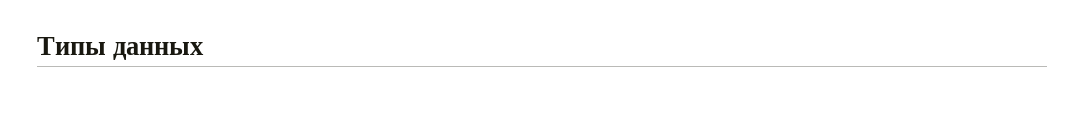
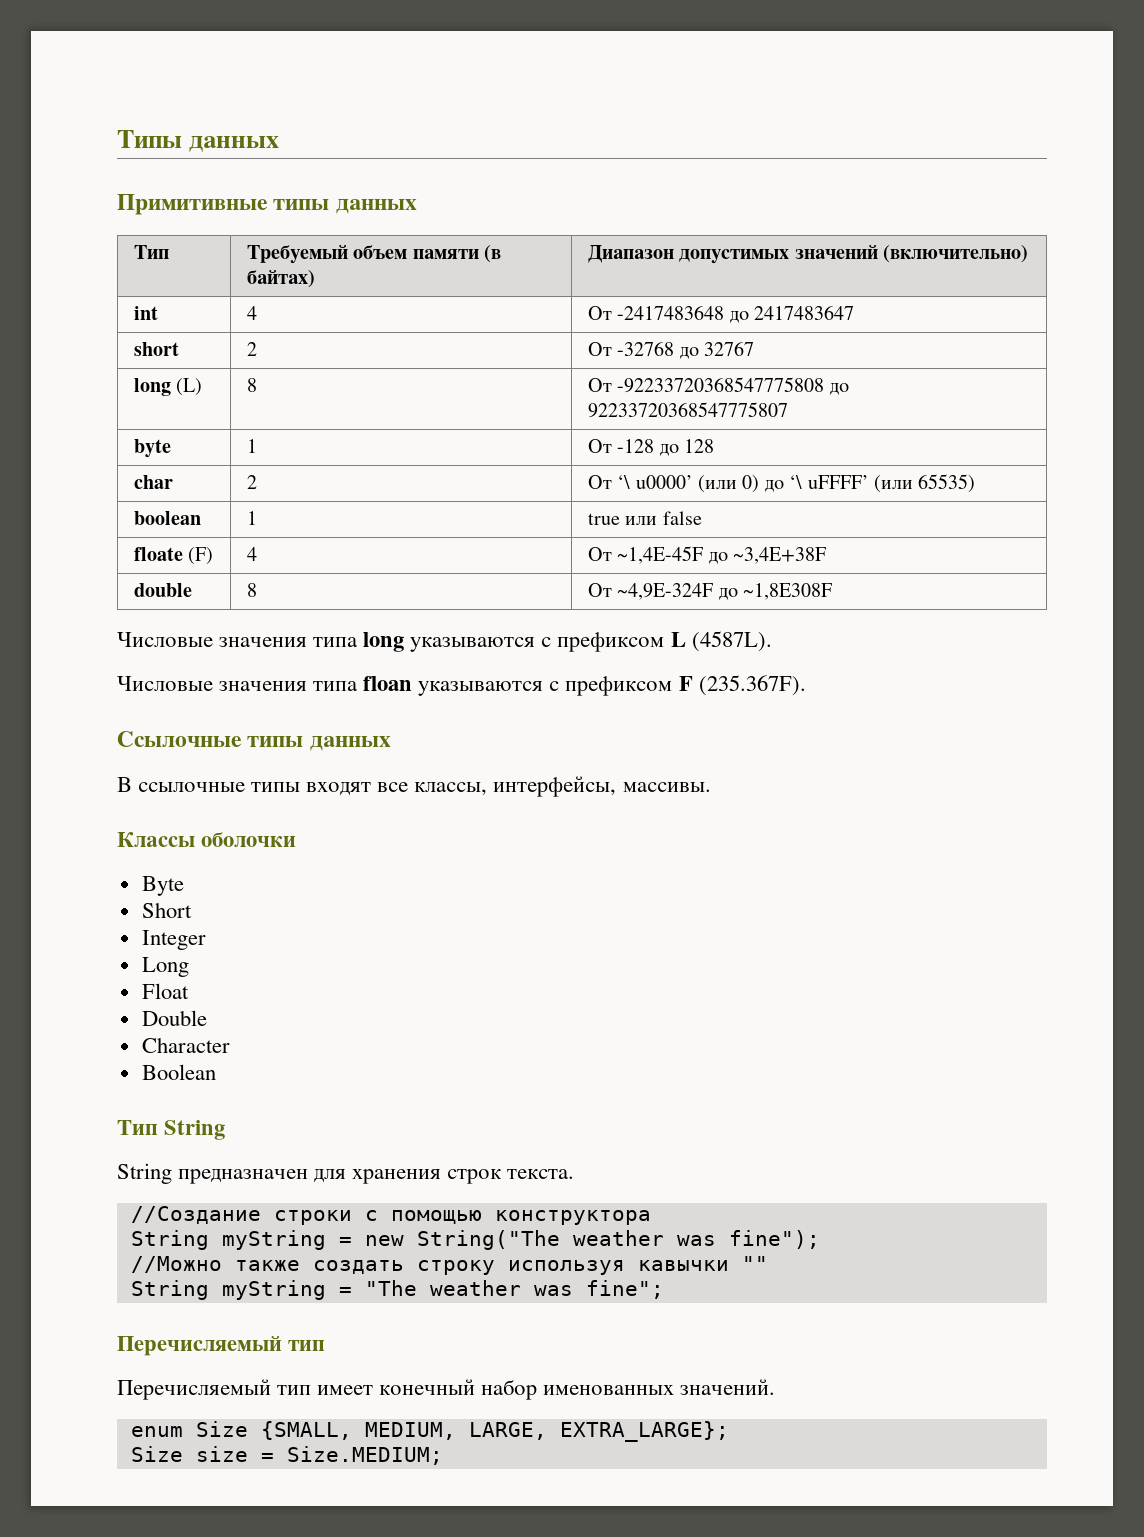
(205, 51) none -> [117,194,417,215] [133,245,169,259] [246,245,501,264] [246,270,315,288] [587,245,1028,264] [133,306,158,320] [246,306,257,320] [587,305,854,323] [133,342,179,356] [246,342,257,356] [587,341,754,359] [133,378,203,396] [246,378,257,392] [587,377,849,395] [587,402,788,418] [133,439,171,458] [246,439,257,453] [587,439,714,456] [133,475,173,489] [246,475,257,489] [587,474,976,493] [133,511,201,525] [246,511,257,525] [587,511,702,525] [133,547,214,565] [246,547,257,561] [587,546,826,564] [133,583,192,597] [246,583,257,597] [587,583,832,600] [117,631,772,652] [117,675,806,696] [117,731,391,751] [117,776,711,797] [117,832,297,847] [141,876,184,896] [141,902,192,918] [141,930,206,950] [141,957,189,977] [141,983,189,999] [141,1010,207,1026] [141,1037,230,1053] [141,1064,216,1080] [117,1120,226,1140] [117,1163,575,1184] [130,1206,651,1225] [130,1230,820,1250] [130,1256,768,1275] [130,1280,664,1300] [117,1336,326,1356] [117,1379,776,1400] [130,1421,729,1442] [130,1446,443,1465] // Примитивные типы данных // Тип | Требуемый объем памяти (в байтах) | Диапазон допустимых значений (включительно) // int | 4 | От -2417483648 до 2417483647 // short | 2 | От -32768 до 32767 // long (L) | 8 | От -92233720368547775808 до 92233720368547775807 // byte | 1 | От -128 до 128 // char | 2 | От ‘\ u0000’ (или 0) до ‘\ uFFFF’ (или 65535) // boolean | 1 | true или false // floate (F) | 4 | От ~1,4E-45F до ~3,4E+38F // double | 8 | От ~4,9E-324F до ~1,8E308F // Числовые значения типа long указываются с префиксом L (4587L). // Числовые значения типа floan указываются с префиксом F (235.367F). // Ссылочные типы данных // В ссылочные типы входят все классы, интерфейсы, массивы. // Классы оболочки // Byte // Short // Integer // Long // Float // Double // Character // Boolean // Тип String // String предназначен для хранения строк текста. // //Создание строки с помощью конструктора // String myString = new String("The weather was fine"); // //Можно также создать строку используя кавычки "" // String myString = "The weather was fine"; // Перечисляемый тип // Перечисляемый тип имеет конечный набор именованных значений. // enum Size {SMALL, MEDIUM, LARGE, EXTRA_LARGE}; // Size size = Size.MEDIUM;

